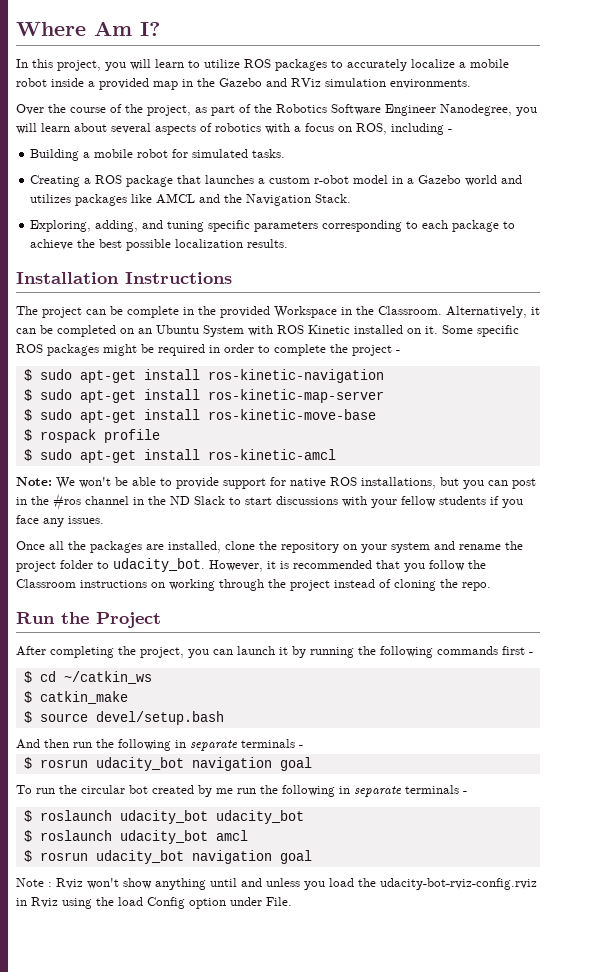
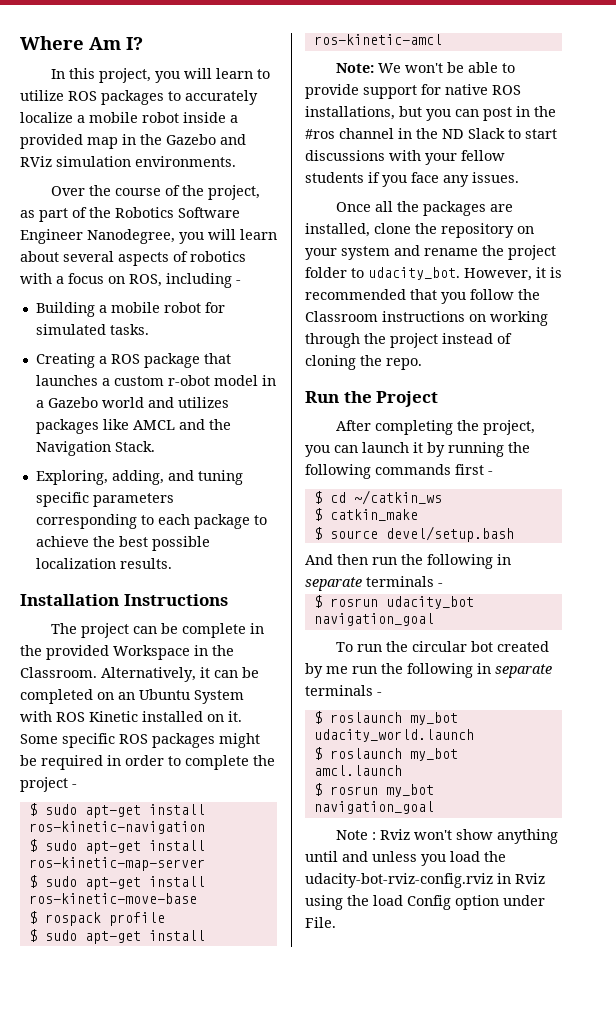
[191,757,312,771] navigation goal -> [313,613,434,626] navigation_goal
[119,810,304,824] [23,830,248,844] [23,850,312,864] udacity_bot udacity_bot // $ roslaunch udacity_bot amcl // $ rosrun udacity_bot navigation goal -> [409,712,458,725] [313,729,474,742] [313,747,458,761] [313,765,402,776] [313,783,434,797] [313,801,434,814] my_bot udacity_world.launch // $ roslaunch my_bot amcl.launch // $ rosrun my_bot navigation_goal

